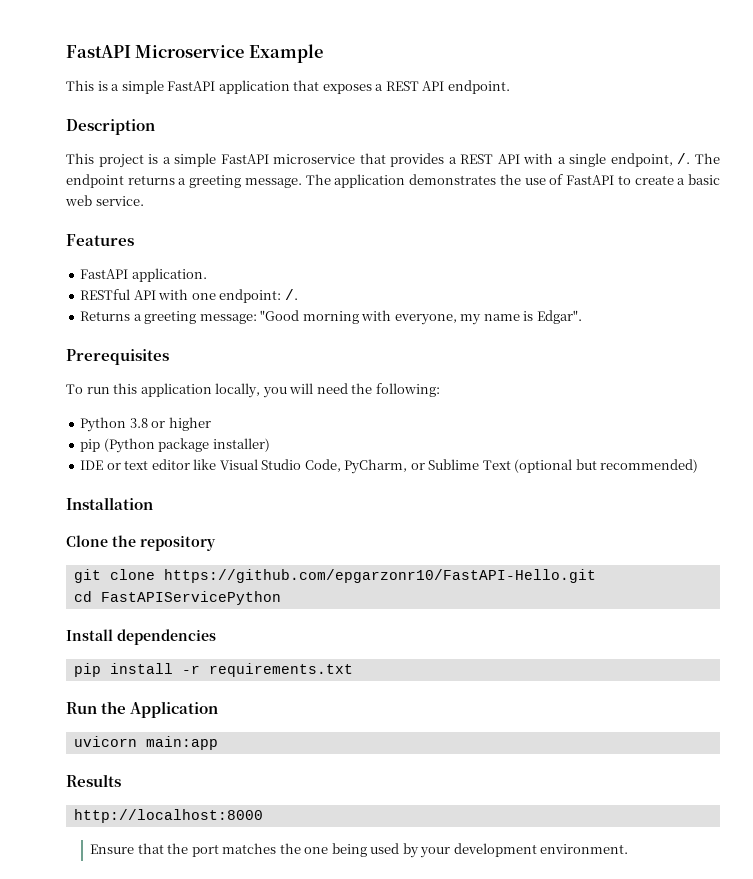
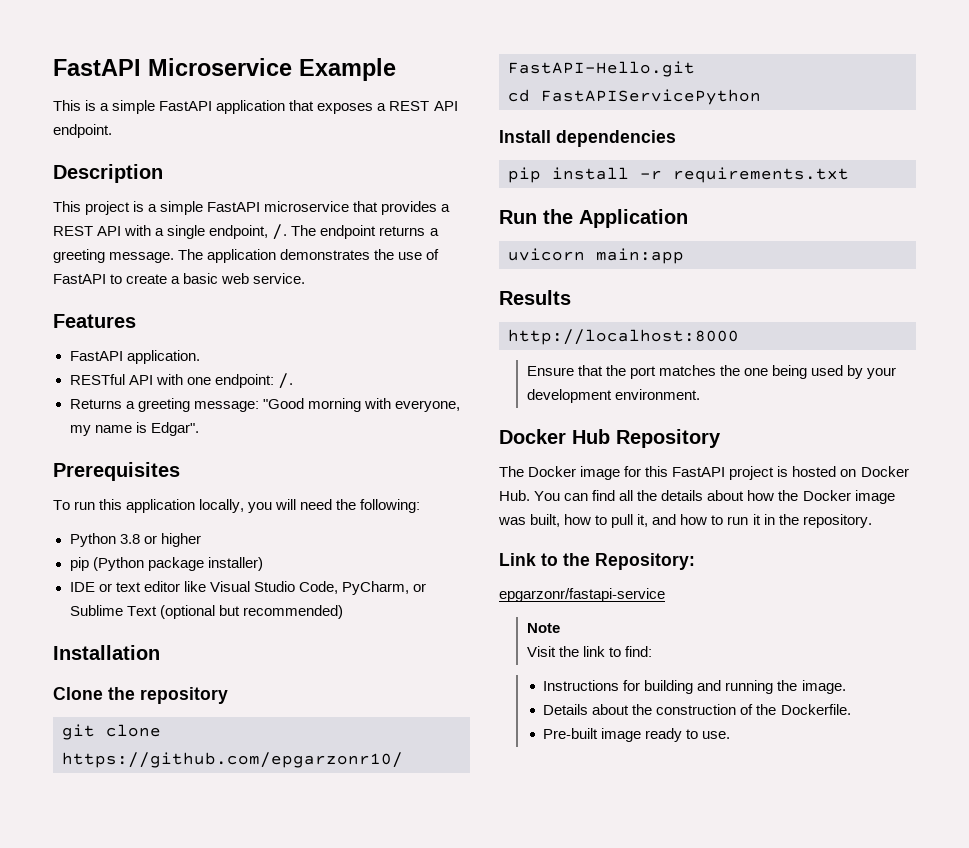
(629, 849) none -> [499,429,721,448] [499,466,909,480] [499,490,895,504] [498,514,872,528] [499,553,695,570] [499,588,665,602] [526,623,560,633] [526,646,652,657] [543,680,846,694] [543,704,851,715] [543,728,731,742] // Docker Hub Repository // The Docker image for this FastAPI project is hosted on Docker Hub. You can find all the details about how the Docker image was built, how to pull it, and how to run it in the repository. // Link to the Repository: // epgarzonr/fastapi-service // Note // Visit the link to find: // Instructions for building and running the image. // Details about the construction of the Dockerfile. // Pre-built image ready to use.

